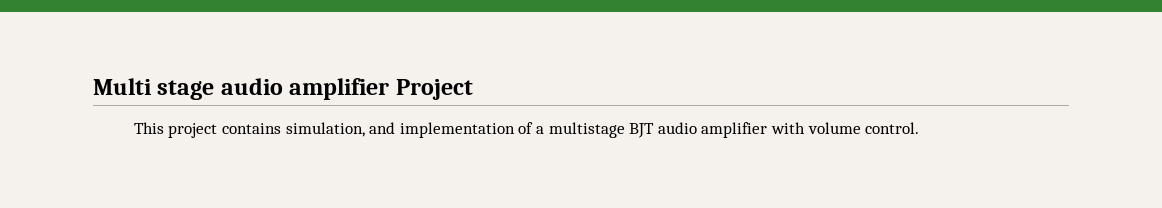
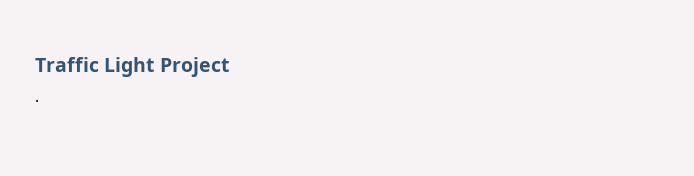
[93,78,473,100] [133,122,920,138] Multi stage audio amplifier Project // This project contains simulation, and implementation of a multistage BJT audio amplifier with volume control. -> [35,57,229,77] [35,99,39,102] Traffic Light Project // .

